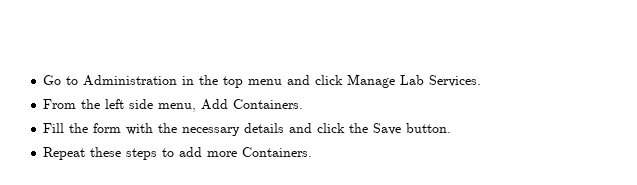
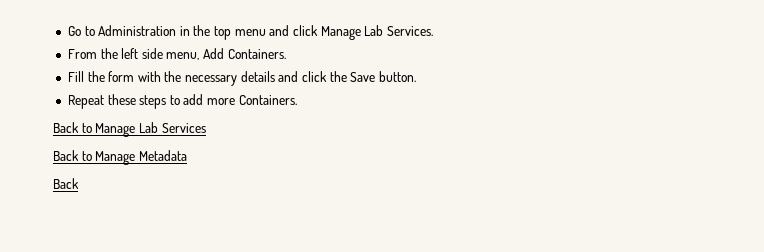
(313, 152) none -> [53,122,206,137] [53,150,187,165] [53,178,79,189] // Back to Manage Lab Services // Back to Manage Metadata // Back

